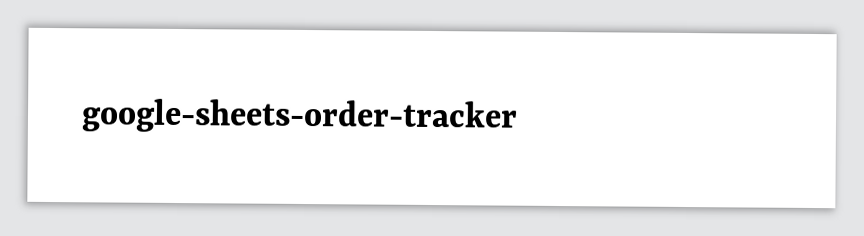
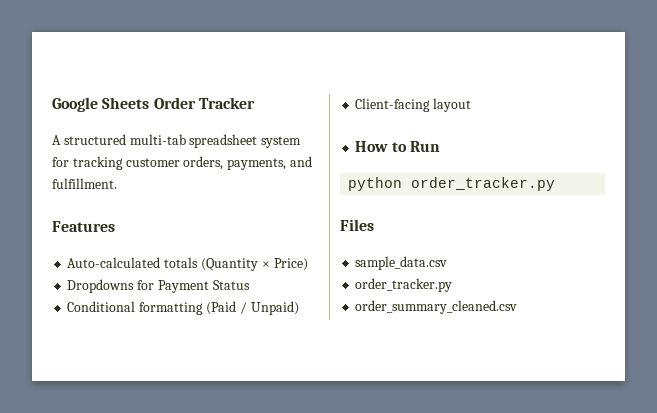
[81,98,518,135] google-sheets-order-tracker -> [52,97,255,112] [52,134,302,148] [52,156,312,170] [52,178,117,189] [52,221,115,232] [67,257,308,271] [67,279,250,293] [67,301,299,315] [355,98,472,112] [355,141,440,152] [348,177,556,191] [340,219,374,231] [355,256,448,270] [355,278,453,292] [355,300,518,314] Google Sheets Order Tracker // A structured multi-tab spreadsheet system for tracking customer orders, payments, and fulfillment. // Features // Auto-calculated totals (Quantity × Price) // Dropdowns for Payment Status // Conditional formatting (Paid / Unpaid) // Client-facing layout // How to Run // python order_tracker.py // Files // sample_data.csv // order_tracker.py // order_summary_cleaned.csv

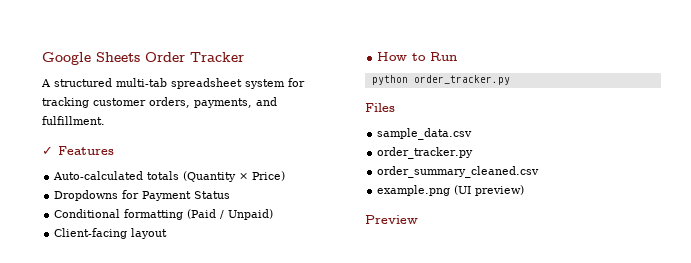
(117, 183) none -> [42,146,53,155] ✓
(518, 307) none -> [377,185,525,196] [365,215,418,224] // example.png (UI preview) // Preview

